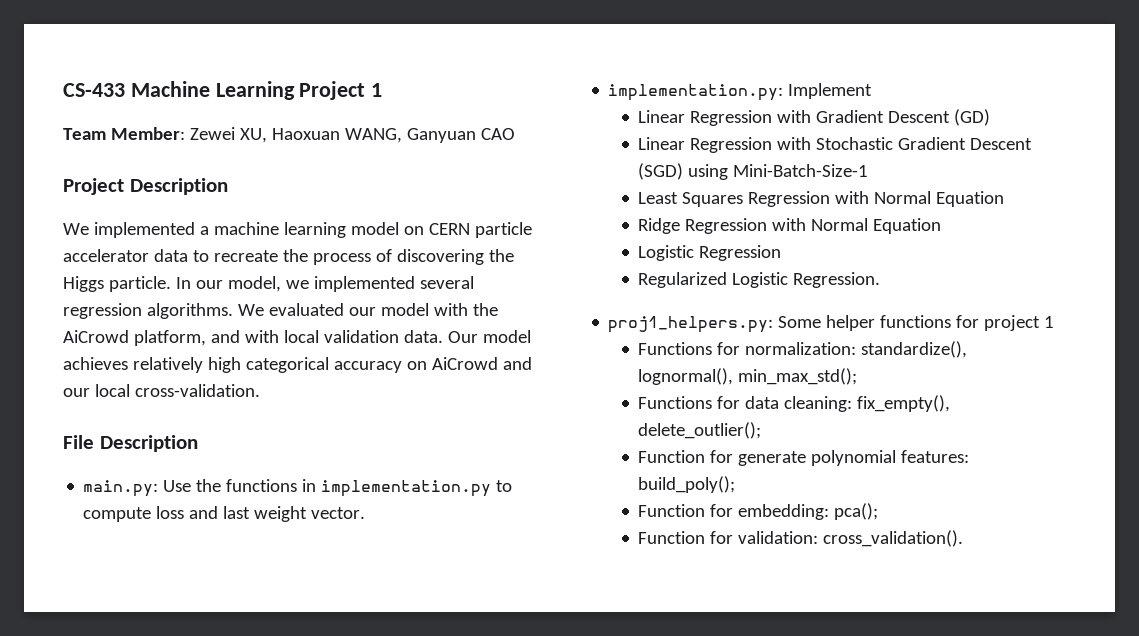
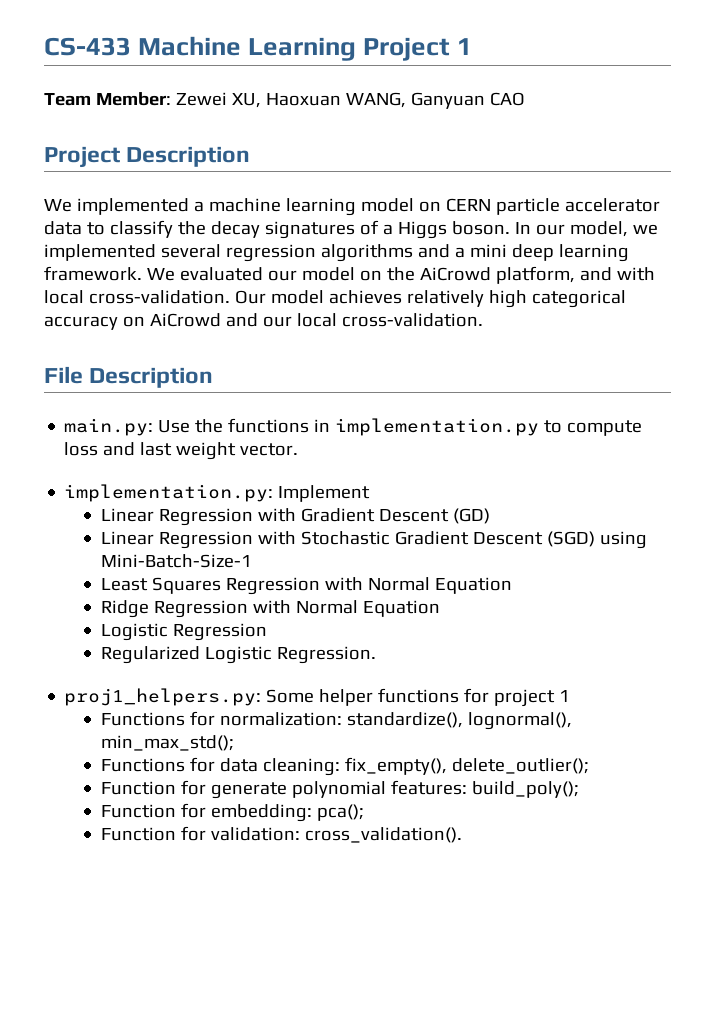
[213,249,514,265] [63,276,171,292] recreate the process of discovering the Higgs particle. -> [109,220,510,239] classify the decay signatures of a Higgs boson.
[146,303,233,319] algorithms. -> [320,244,629,262] [44,266,142,281] algorithms and a mini deep learning framework.
[433,303,468,316] with -> [359,270,382,281] on
[323,330,443,343] validation data. -> [88,290,230,304] cross-validation.

